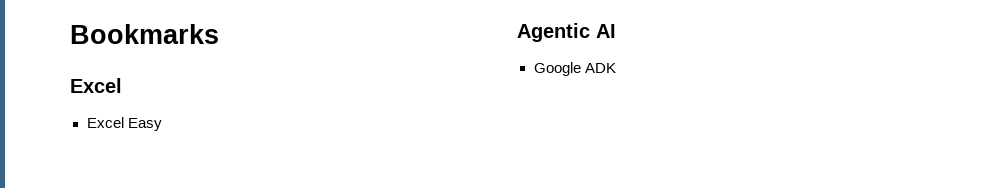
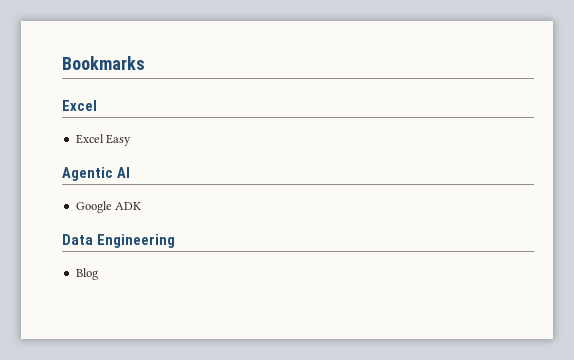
(616, 68) none -> [62,234,175,248] [75,268,98,280] // Data Engineering // Blog

